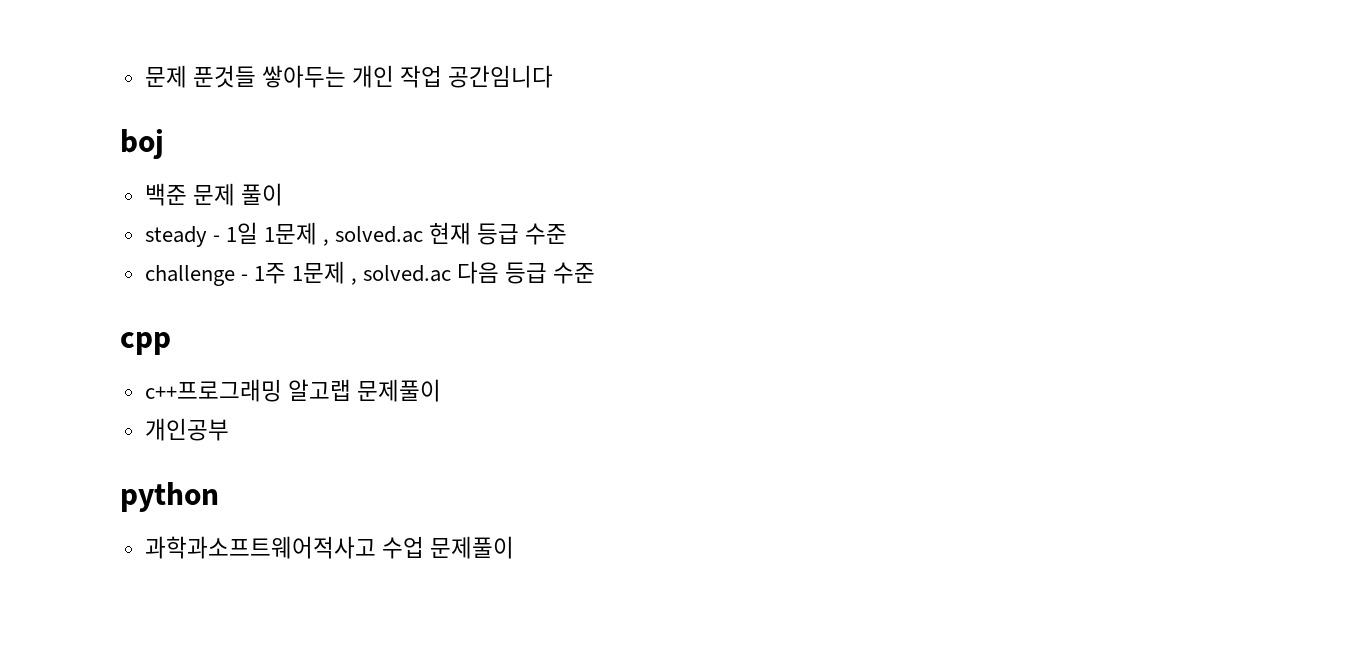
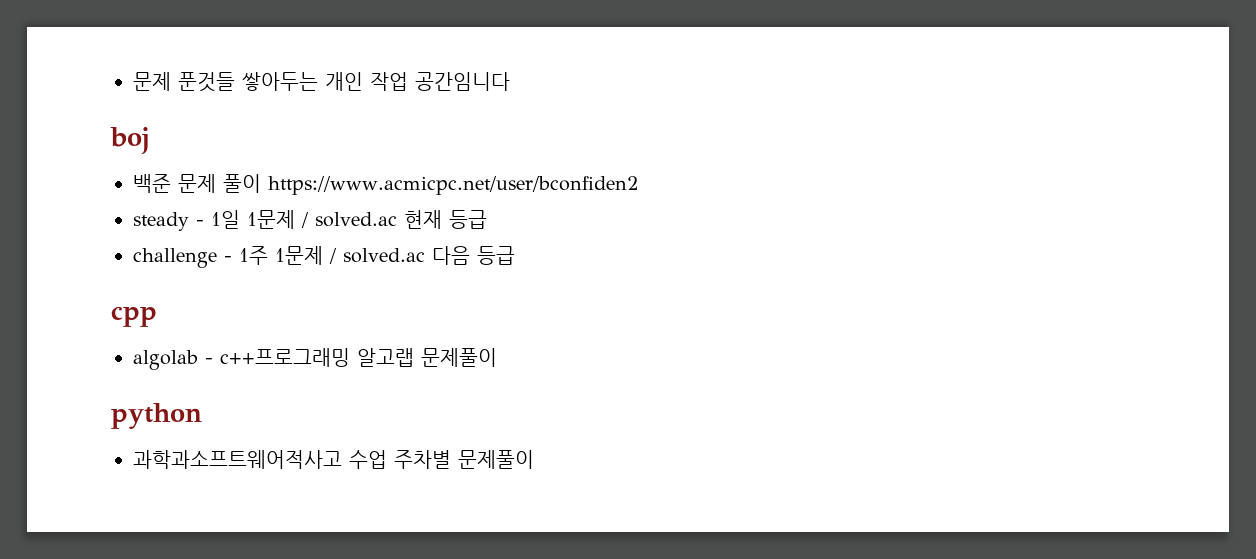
(283, 194) none -> [268,176,638,195] https://www.acmicpc.net/user/bconfiden2
[323,239,330,246] , -> [301,212,309,228] /
[525,223,568,245] 수준 -> (487, 219) none
[351,278,358,285] , -> [329,248,337,264] /
[553,262,596,284] 수준 -> (515, 255) none
(171, 343) none -> [133,350,213,370] algolab -
[144,418,229,441] // 개인공부 -> (497, 357) none
(424, 547) none -> [394,450,451,469] 주차별

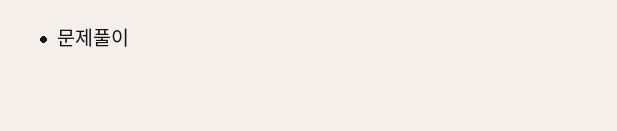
[133,72,510,92] [110,127,149,154] [133,174,638,195] [133,210,487,231] [133,246,515,268] [111,306,157,327] [133,348,497,370] [111,403,202,429] [133,450,451,469] 문제 푼것들 쌓아두는 개인 작업 공간임니다 // boj // 백준 문제 풀이 https://www.acmicpc.net/user/bconfiden2 // steady - 1일 1문제 / solved.ac 현재 등급 // challenge - 1주 1문제 / solved.ac 다음 등급 // cpp // algolab - c++프로그래밍 알고랩 문제풀이 // python // 과학과소프트웨어적사고 수업 주차별 -> (57, 37) none

